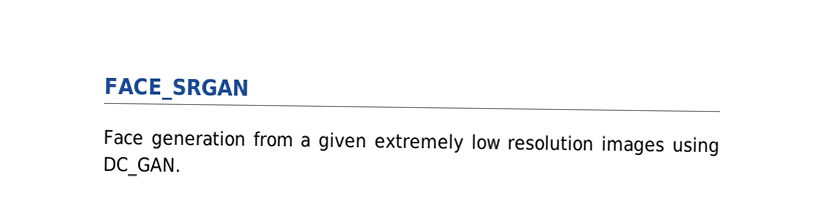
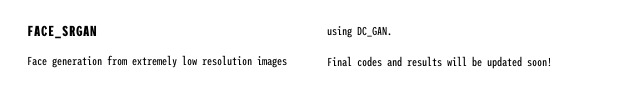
[300,131,368,152] a given -> (127, 60) none
(181, 166) none -> [327,56,552,69] // Final codes and results will be updated soon!

